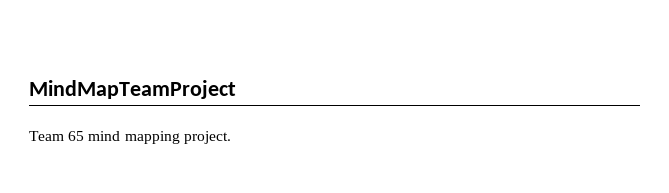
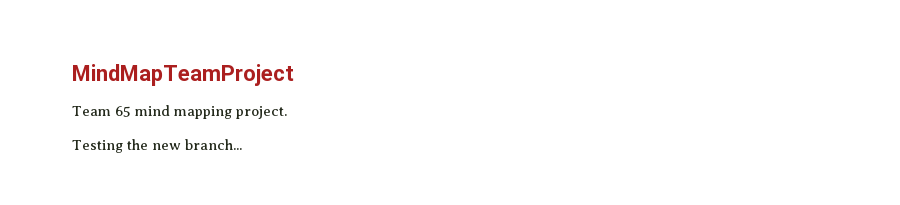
(231, 137) none -> [72,139,242,153] // Testing the new branch...

